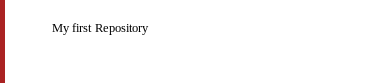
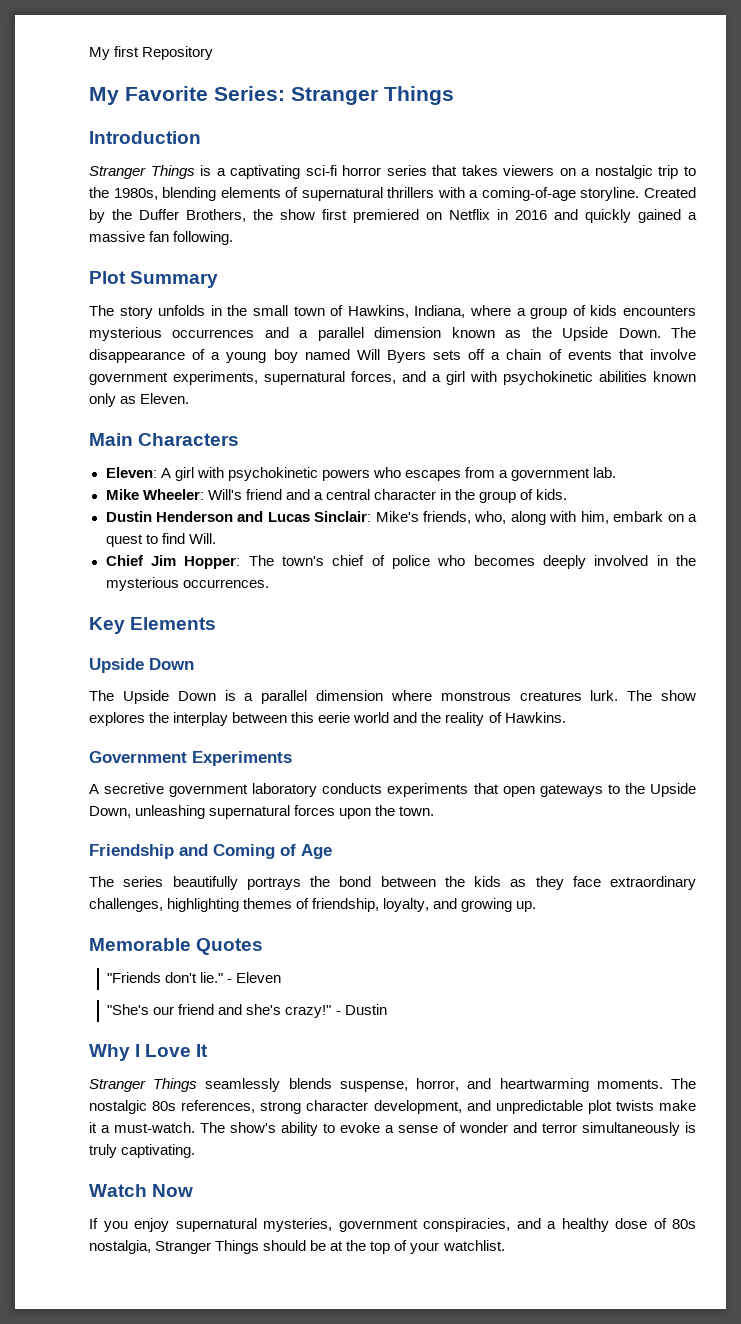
(149, 29) none -> [89,86,454,105] [89,131,201,144] [89,165,697,179] [89,187,696,201] [89,209,697,223] [89,231,234,245] [89,271,219,288] [89,305,697,319] [89,327,696,341] [89,349,696,363] [89,371,696,385] [89,393,190,407] [89,433,240,446] [105,467,617,481] [105,489,568,503] [105,511,697,525] [105,533,216,547] [105,555,696,569] [105,577,269,591] [89,617,217,634] [89,658,194,673] [89,690,696,704] [89,712,566,726] [89,751,292,766] [89,783,697,797] [89,805,435,819] [89,844,332,859] [89,876,696,890] [89,898,537,912] [89,938,264,955] [107,972,282,983] [107,1004,387,1018] [89,1044,209,1061] [89,1078,697,1092] [89,1100,697,1114] [89,1122,696,1136] [89,1144,196,1158] [89,1184,194,1197] [89,1218,696,1232] [89,1240,505,1254] // My Favorite Series: Stranger Things // Introduction // Stranger Things is a captivating sci-fi horror series that takes viewers on a nostalgic trip to the 1980s, blending elements of supernatural thrillers with a coming-of-age storyline. Created by the Duffer Brothers, the show first premiered on Netflix in 2016 and quickly gained a massive fan following. // Plot Summary // The story unfolds in the small town of Hawkins, Indiana, where a group of kids encounters mysterious occurrences and a parallel dimension known as the Upside Down. The disappearance of a young boy named Will Byers sets off a chain of events that involve government experiments, supernatural forces, and a girl with psychokinetic abilities known only as Eleven. // Main Characters // Eleven: A girl with psychokinetic powers who escapes from a government lab. // Mike Wheeler: Will's friend and a central character in the group of kids. // Dustin Henderson and Lucas Sinclair: Mike's friends, who, along with him, embark on a quest to find Will. // Chief Jim Hopper: The town's chief of police who becomes deeply involved in the mysterious occurrences. // Key Elements // Upside Down // The Upside Down is a parallel dimension where monstrous creatures lurk. The show explores the interplay between this eerie world and the reality of Hawkins. // Government Experiments // A secretive government laboratory conducts experiments that open gateways to the Upside Down, unleashing supernatural forces upon the town. // Friendship and Coming of Age // The series beautifully portrays the bond between the kids as they face extraordinary challenges, highlighting themes of friendship, loyalty, and growing up. // Memorable Quotes // "Friends don't lie." - Eleven // "She's our friend and she's crazy!" - Dustin // Why I Love It // Stranger Things seamlessly blends suspense, horror, and heartwarming moments. The nostalgic 80s references, strong character development, and unpredictable plot twists make it a must-watch. The show's ability to evoke a sense of wonder and terror simultaneously is truly captivating. // Watch Now // If you enjoy supernatural mysteries, government conspiracies, and a healthy dose of 80s nostalgia, Stranger Things should be at the top of your watchlist.

